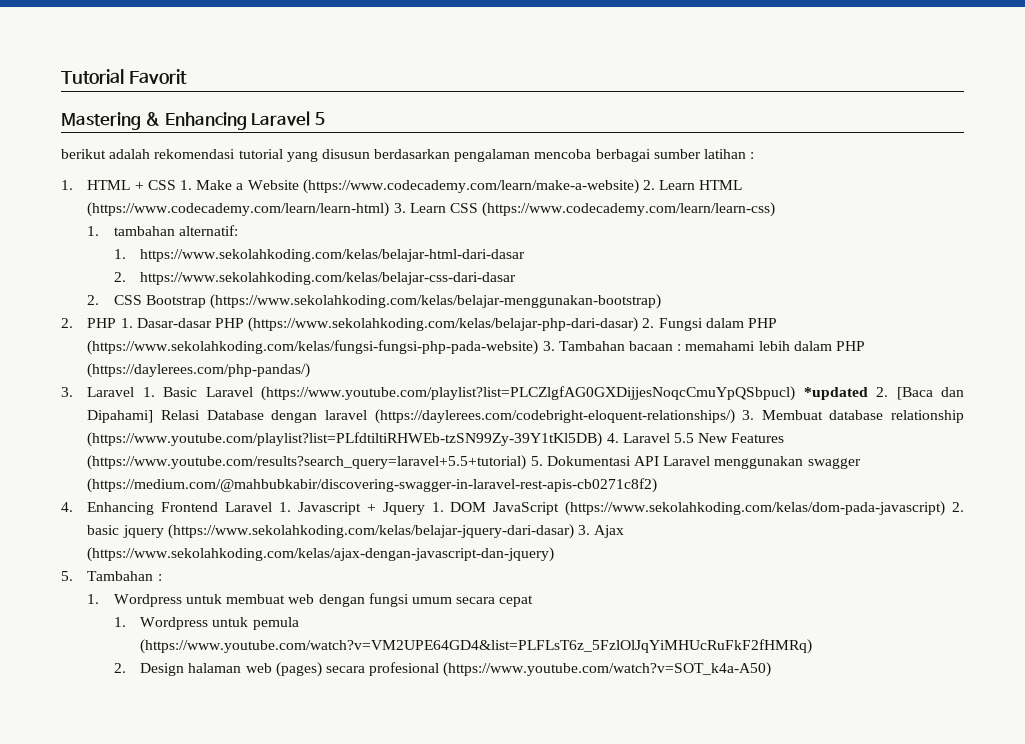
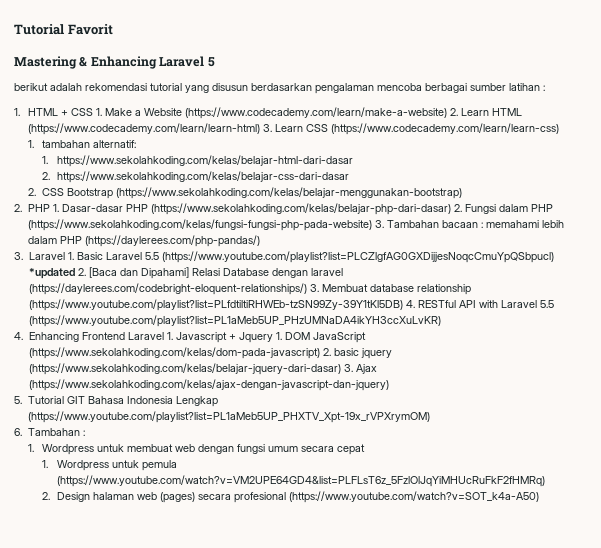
(253, 392) none -> [144,252,159,260] 5.5
[622,433,785,443] [87,455,861,470] [87,478,658,493] Laravel 5.5 New Features (https://www.youtube.com/results?search_query=laravel+5.5+tutorial) 5. Dokumentasi API Laravel menggunakan swagger (https://medium.com/@mahbubkabir/discovering-swagger-in-laravel-rest-apis-cb0271c8f2) -> [417,300,554,308] [28,315,441,327] RESTful API with Laravel 5.5 (https://www.youtube.com/playlist?list=PL1aMeb5UP_PHzUMNaDA4ikYH3ccXuLvKR)
(73, 576) none -> [28,396,219,407] [28,411,431,423] [14,428,22,436] Tutorial GIT Bahasa Indonesia Lengkap (https://www.youtube.com/playlist?list=PL1aMeb5UP_PHXTV_Xpt-19x_rVPXrymOM) // 6.

